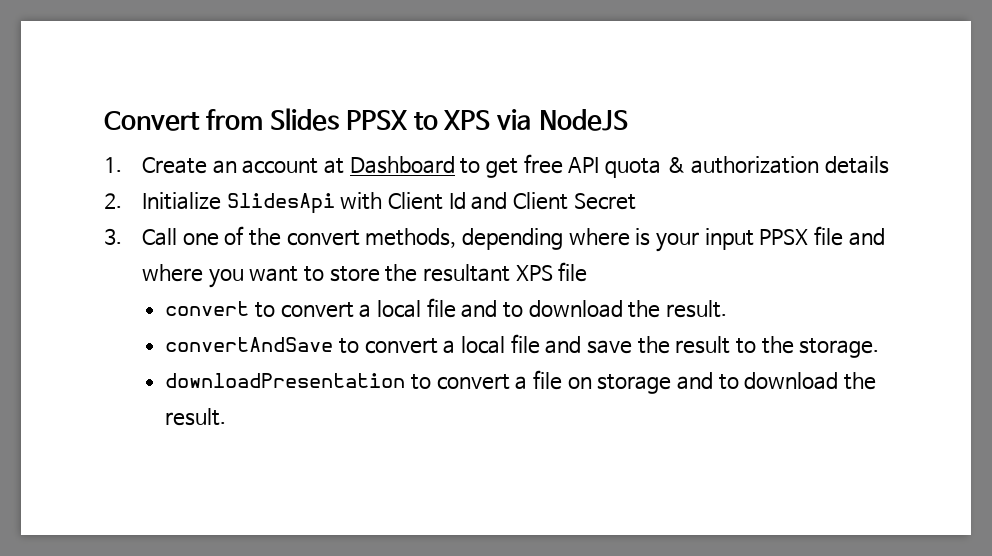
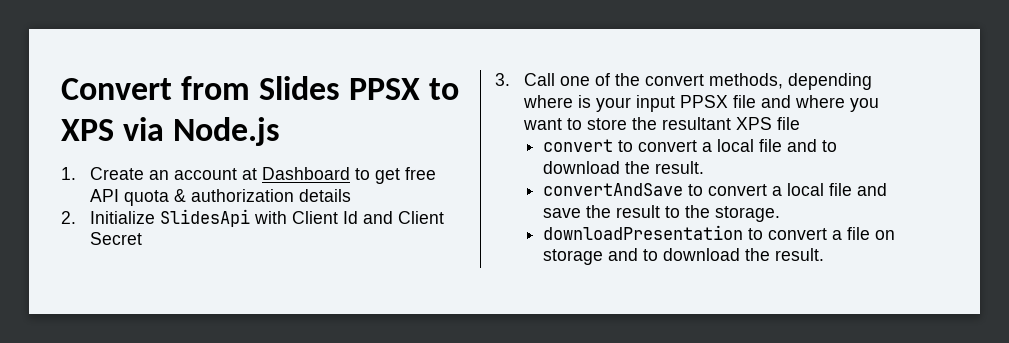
[539,109,629,131] NodeJS -> [173,117,281,146] Node.js

